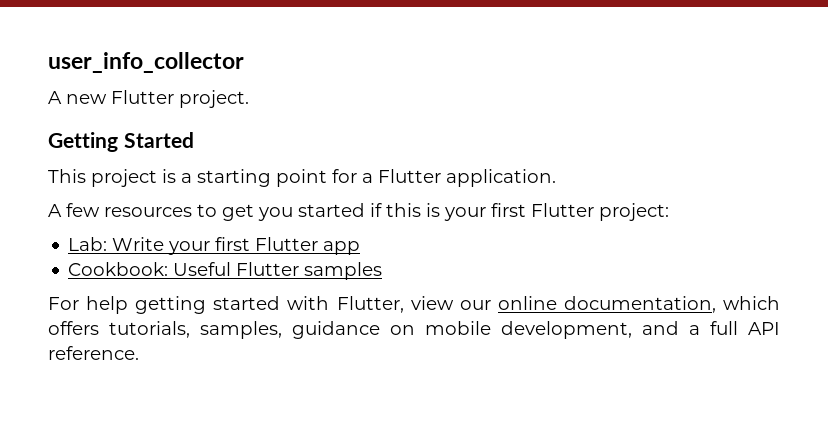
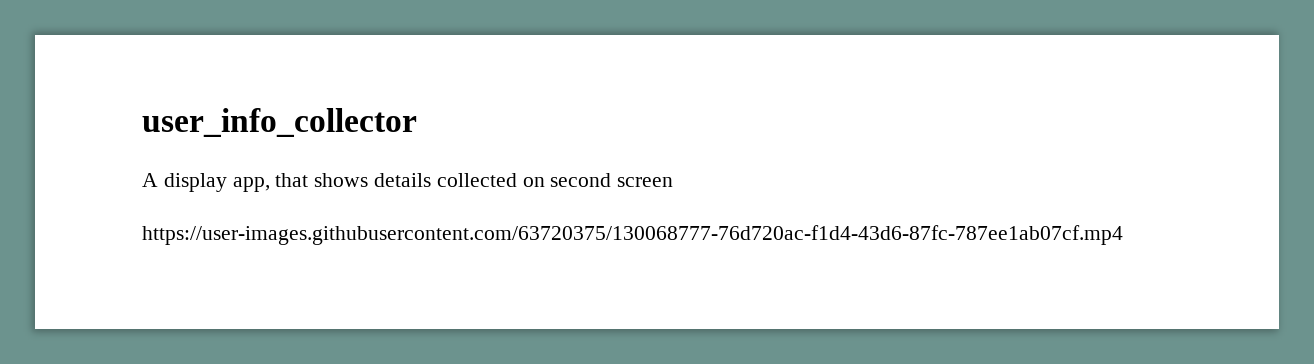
[66,90,249,108] [48,132,194,152] [48,169,556,187] [48,203,669,221] [68,237,361,255] [68,262,383,280] [48,296,781,314] [48,321,780,339] [48,346,139,360] new Flutter project. // Getting Started // This project is a starting point for a Flutter application. // A few resources to get you started if this is your first Flutter project: // Lab: Write your first Flutter app // Cookbook: Useful Flutter samples // For help getting started with Flutter, view our online documentation, which offers tutorials, samples, guidance on mobile development, and a full API reference. -> [163,173,674,192] [142,225,1123,245] display app, that shows details collected on second screen // https://user-images.githubusercontent.com/63720375/130068777-76d720ac-f1d4-43d6-87fc-787ee1ab07cf.mp4

